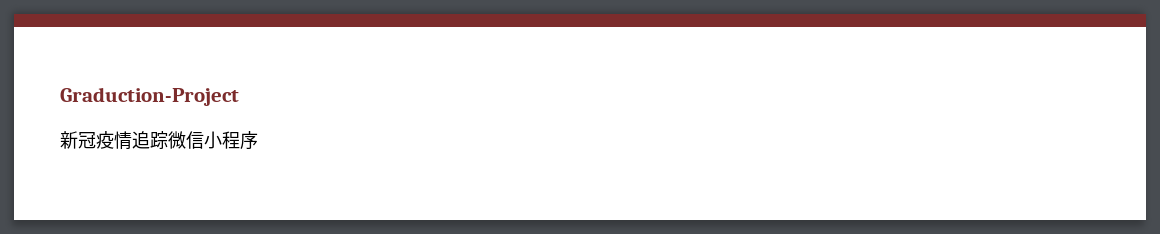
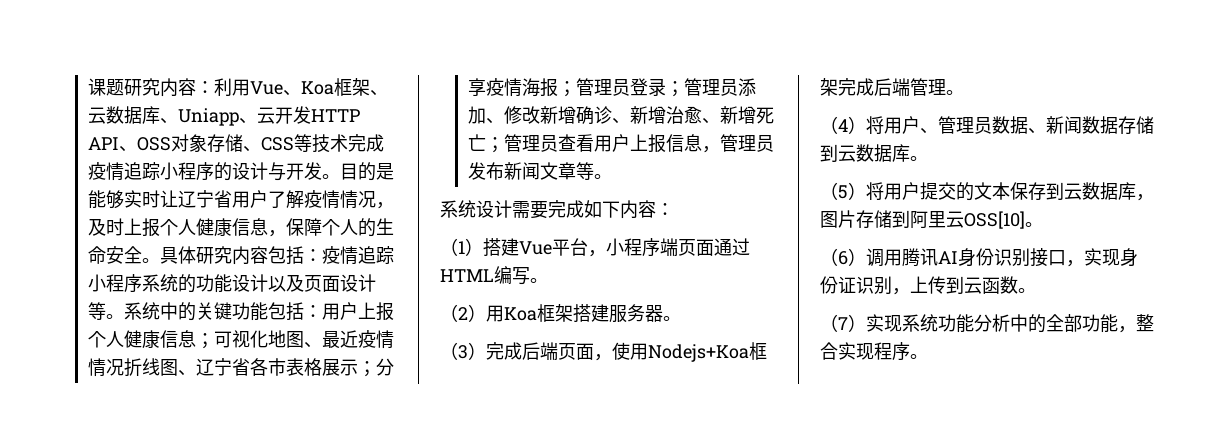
[60,87,239,106] [60,131,258,150] Graduction-Project // 新冠疫情追踪微信小程序 -> [87,78,388,97] [87,106,360,126] [87,134,384,153] [87,162,394,181] [87,190,394,209] [87,218,394,237] [87,246,394,265] [87,274,376,293] [87,302,394,321] [87,330,394,349] [87,358,394,377] [467,78,756,97] [467,106,774,125] [467,134,774,153] [467,162,612,180] [440,200,674,219] [440,238,750,257] [440,266,548,285] [440,304,681,323] [440,342,767,362] [820,78,964,96] [820,116,1154,134] [820,144,928,162] [820,182,1154,201] [820,210,1043,229] [820,248,1138,267] [820,276,1036,295] [820,314,1154,333] [820,342,928,361] 课题研究内容：利用Vue、Koa框架、云数据库、Uniapp、云开发HTTP API、OSS对象存储、CSS等技术完成疫情追踪小程序的设计与开发。目的是能够实时让辽宁省用户了解疫情情况，及时上报个人健康信息，保障个人的生命安全。具体研究内容包括：疫情追踪小程序系统的功能设计以及页面设计等。系统中的关键功能包括：用户上报个人健康信息；可视化地图、最近疫情情况折线图、辽宁省各市表格展示；分享疫情海报；管理员登录；管理员添加、修改新增确诊、新增治愈、新增死亡；管理员查看用户上报信息，管理员发布新闻文章等。 // 系统设计需要完成如下内容： // （1）搭建Vue平台，小程序端页面通过HTML编写。 // （2）用Koa框架搭建服务器。 // （3）完成后端页面，使用Nodejs+Koa框架完成后端管理。 // （4）将用户、管理员数据、新闻数据存储到云数据库。 // （5）将用户提交的文本保存到云数据库，图片存储到阿里云OSS[10]。 // （6）调用腾讯AI身份识别接口，实现身份证识别，上传到云函数。 // （7）实现系统功能分析中的全部功能，整合实现程序。

